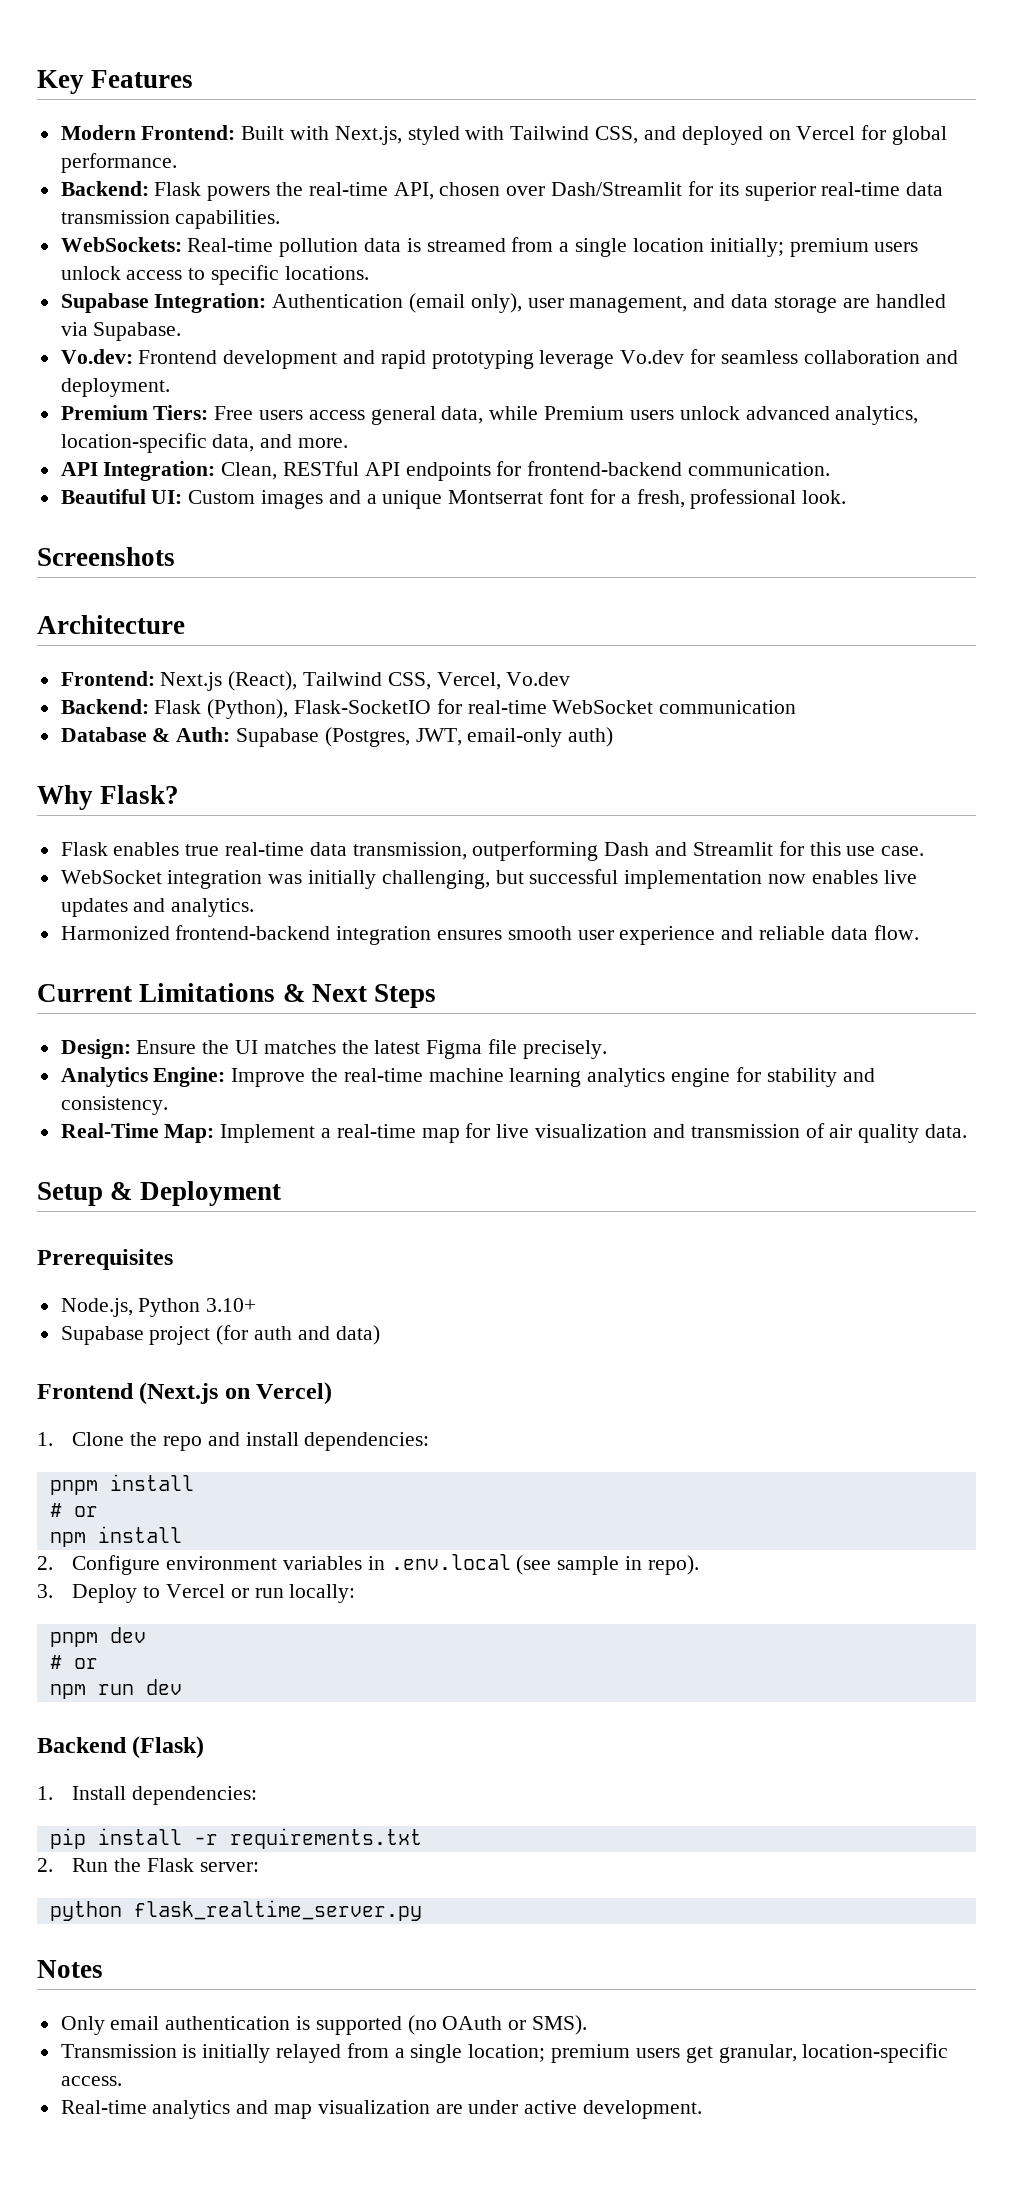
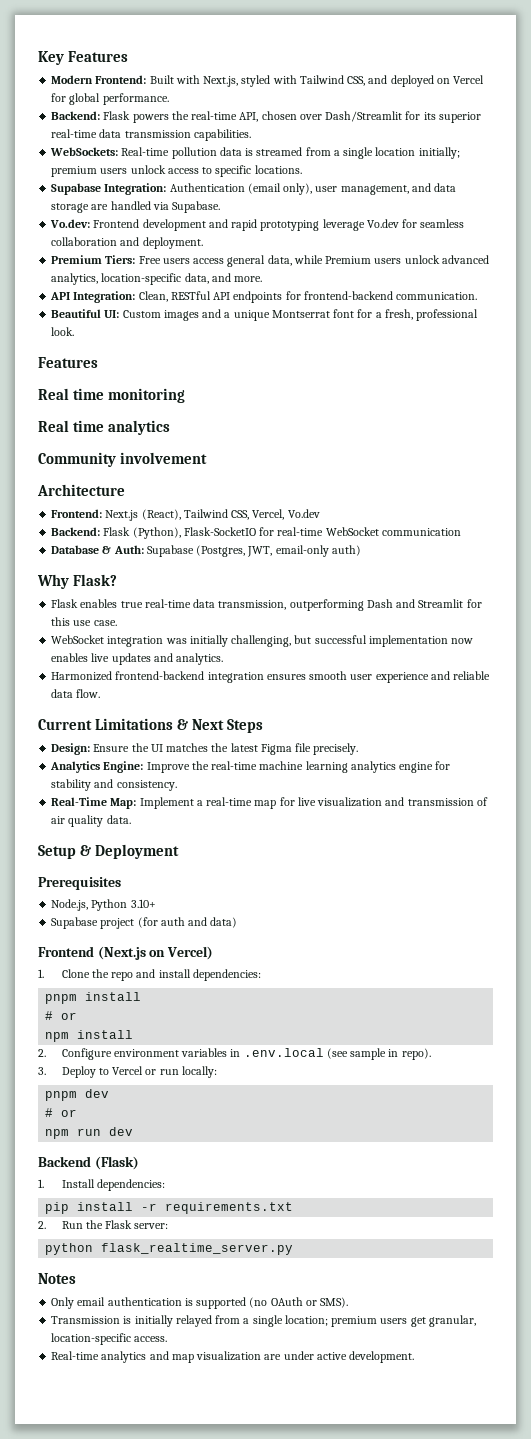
[37,547,175,566] Screenshots -> [38,357,98,368] [38,388,186,403] [38,420,171,435] [38,452,208,467] Features // Real time monitoring // Real time analytics // Community involvement

